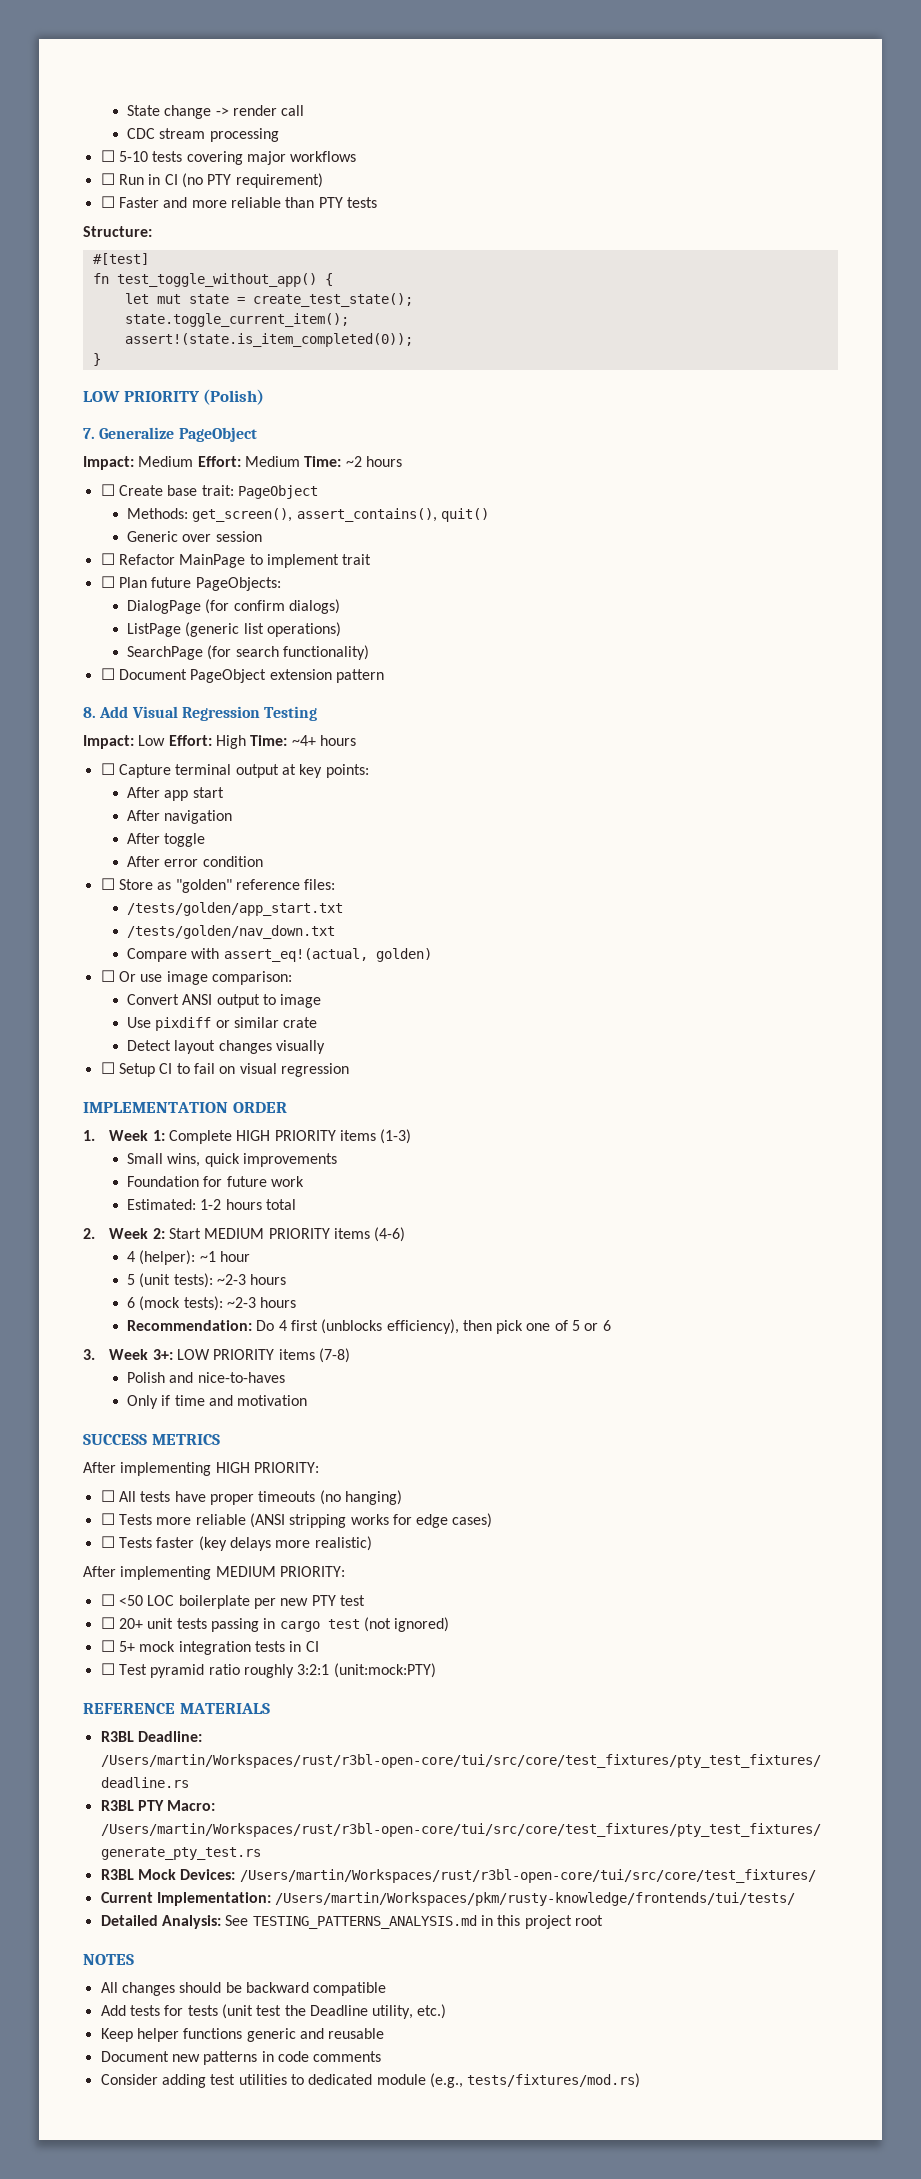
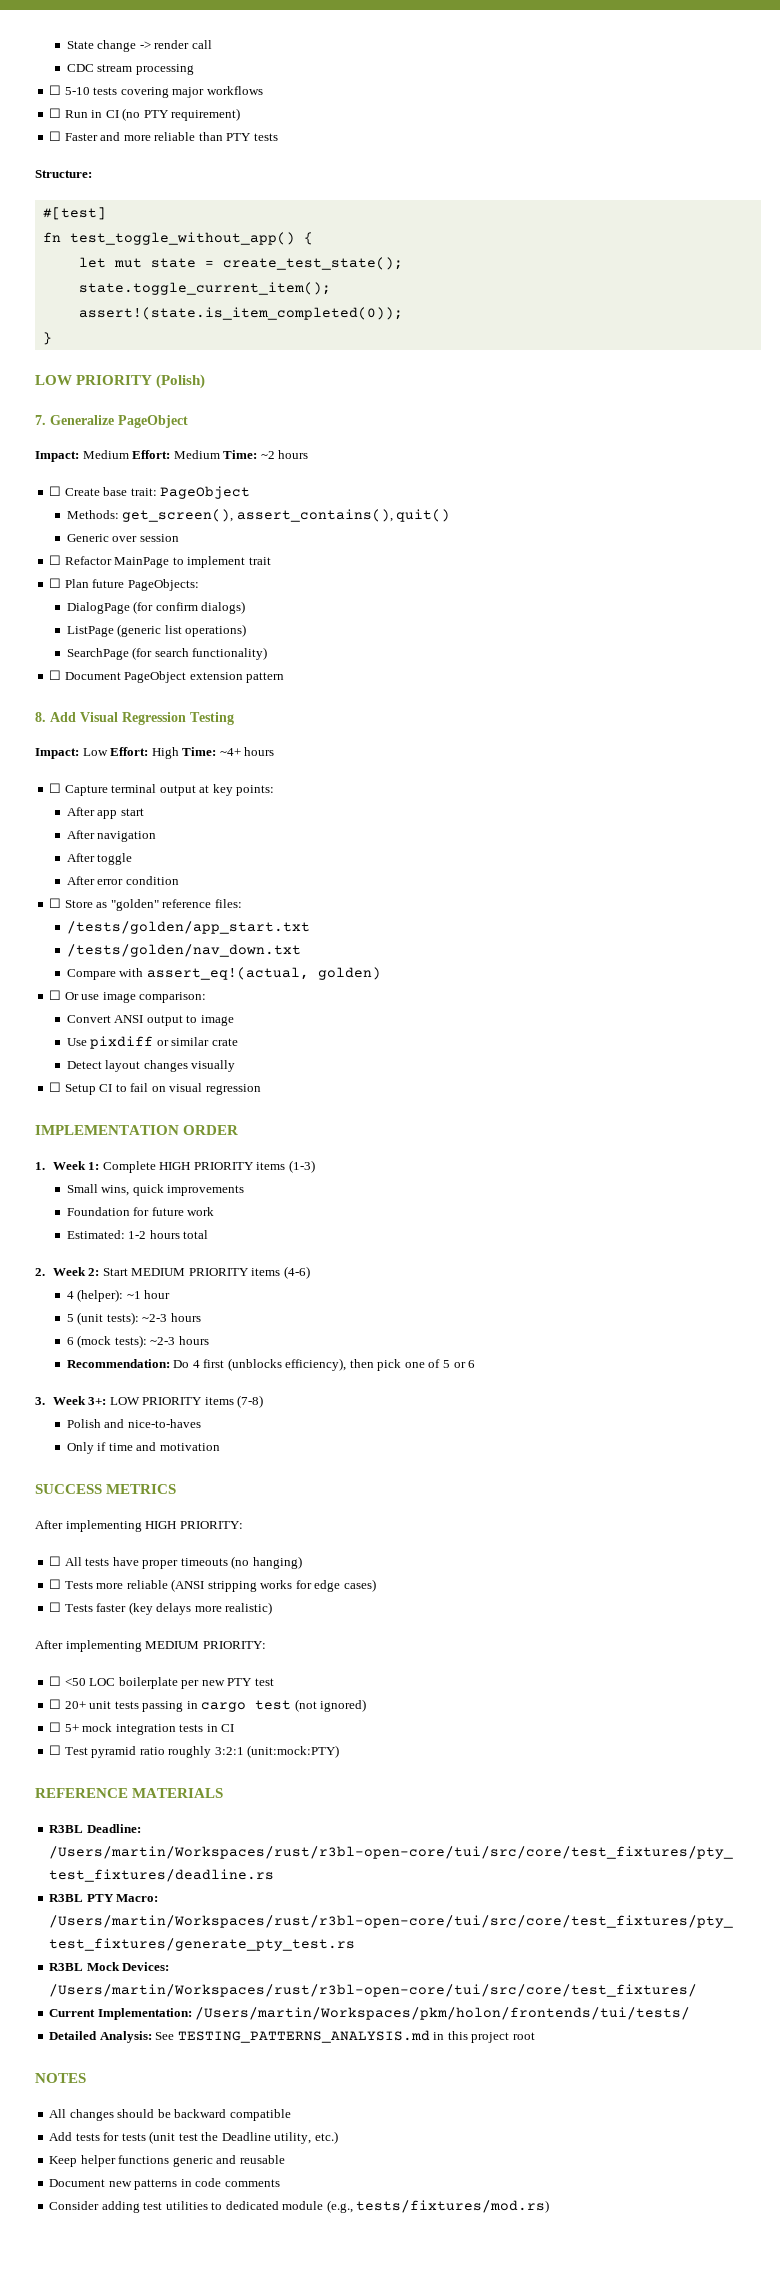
[275,1892,796,1906] /Users/martin/Workspaces/pkm/rusty-knowledge/frontends/tui/tests/ -> [195,2007,691,2020] /Users/martin/Workspaces/pkm/holon/frontends/tui/tests/

